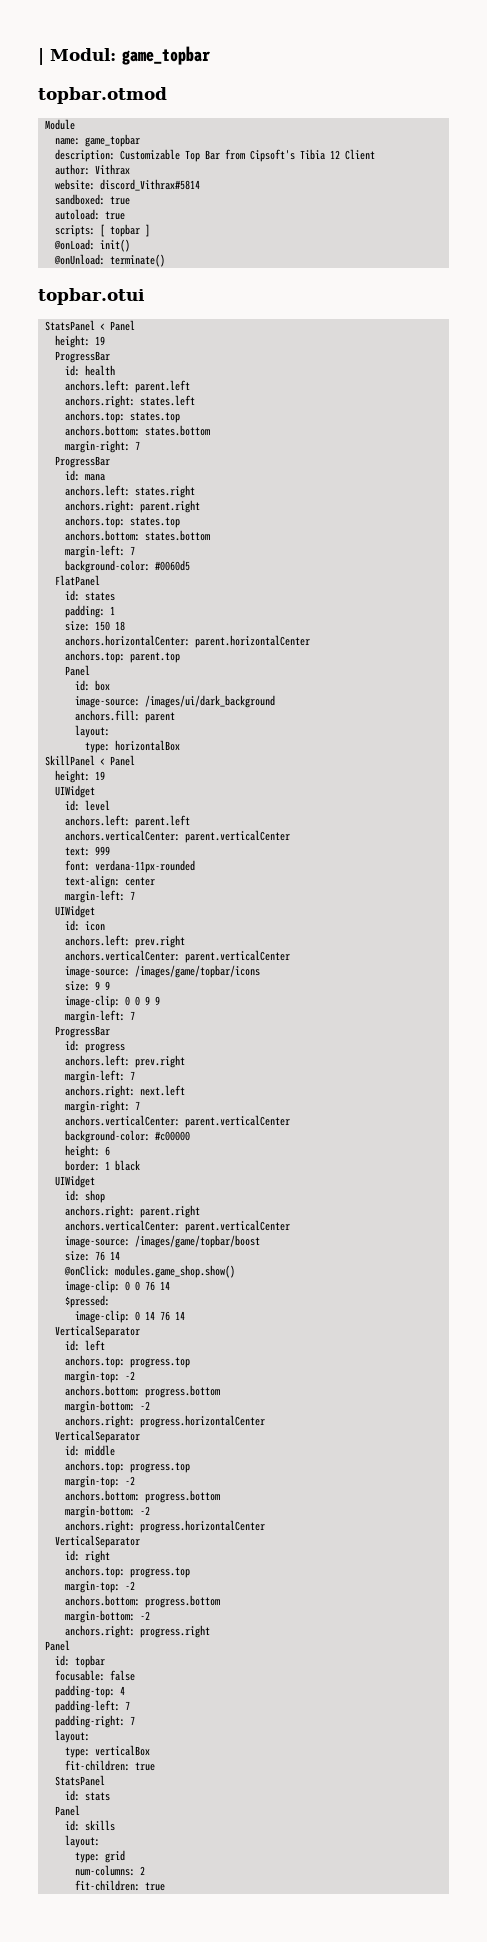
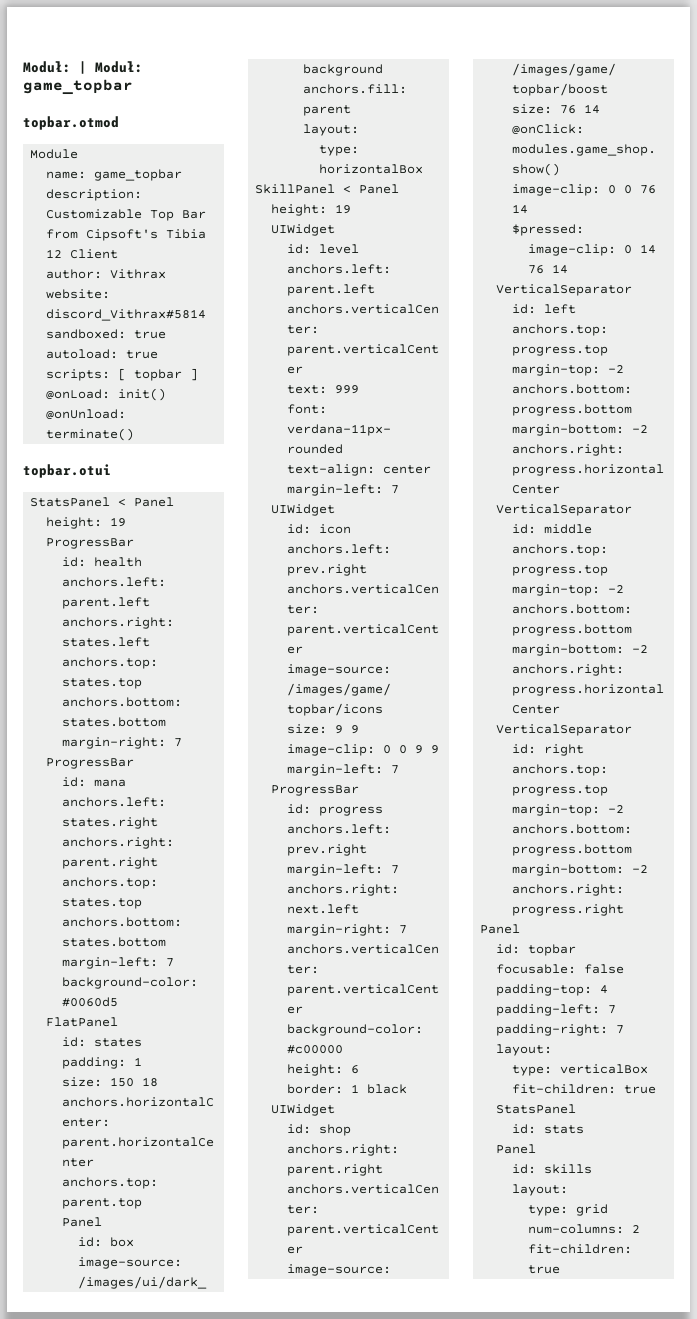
[38,48,116,65] | Modul: -> [23,61,143,74] Moduł: | Moduł:

